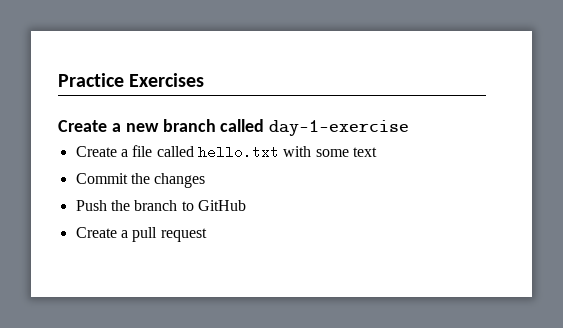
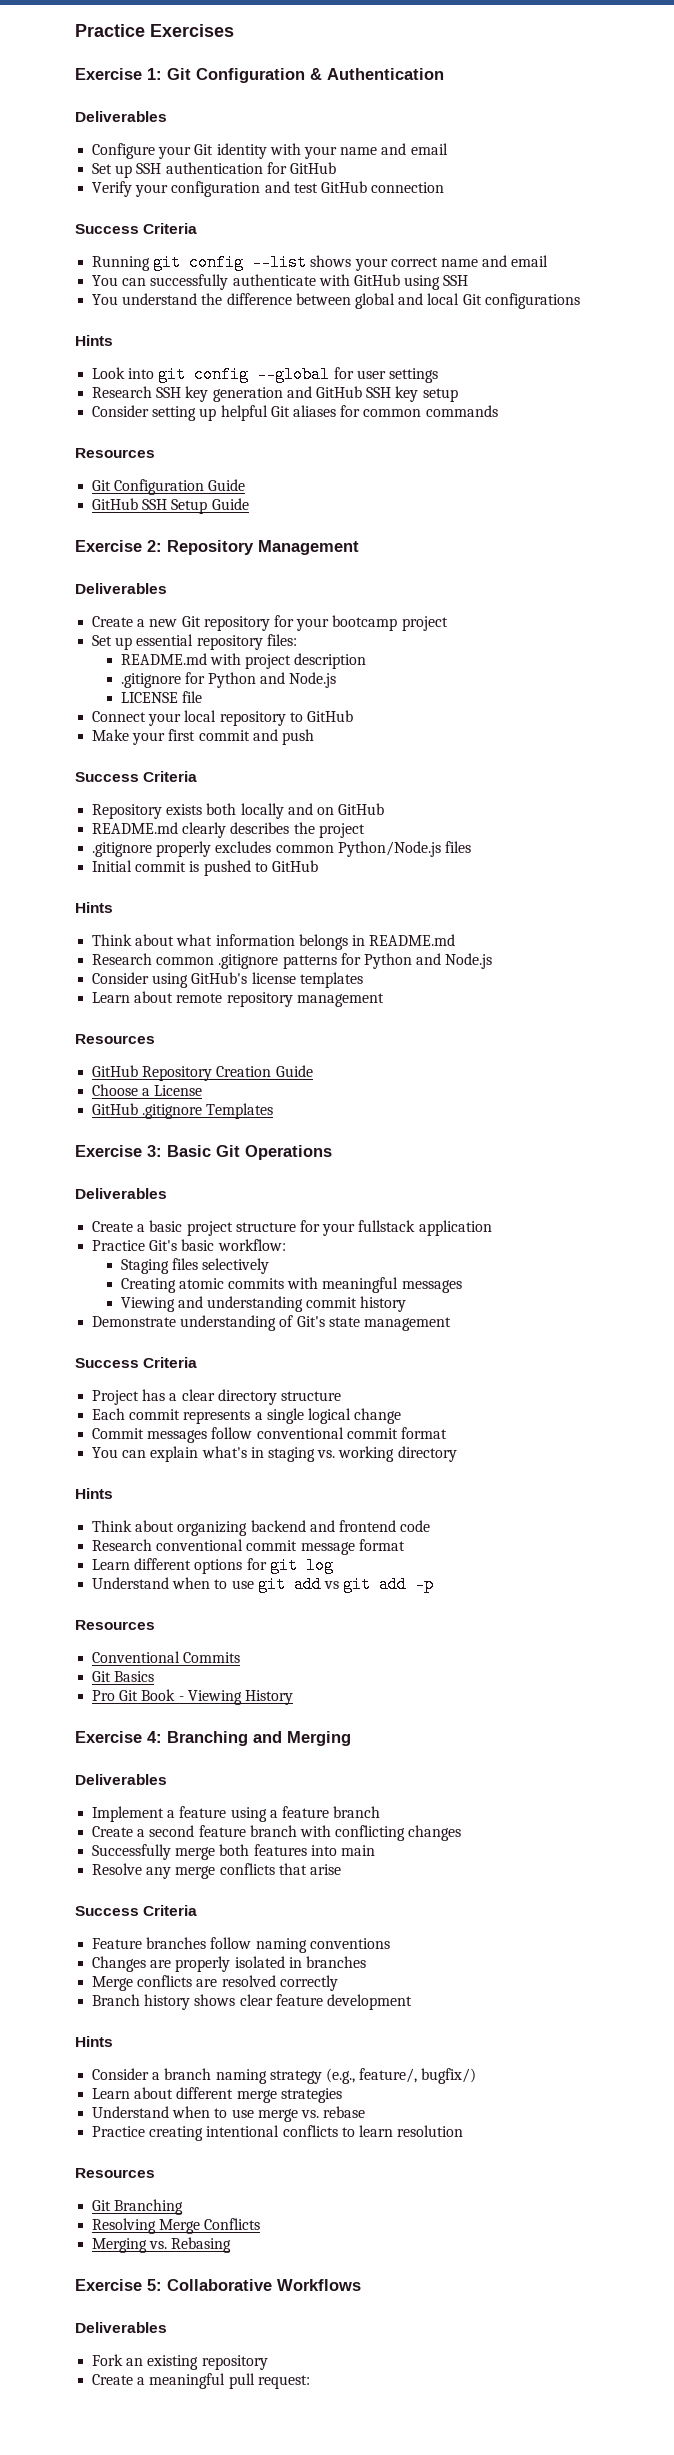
[58,119,410,136] [75,145,377,159] [75,173,206,188] [75,200,246,211] [75,227,207,242] Create a new branch called day-1-exercise // Create a file called hello.txt with some text // Commit the changes // Push the branch to GitHub // Create a pull request -> [75,68,444,83] [75,111,167,122] [92,143,448,159] [92,162,336,178] [92,181,445,197] [75,223,198,234] [92,254,549,271] [92,274,469,290] [92,293,580,309] [75,335,113,346] [92,366,438,383] [92,386,458,402] [92,405,498,421] [75,448,155,458] [92,479,246,495] [92,498,249,514] [75,540,359,555] [75,583,167,594] [92,615,448,631] [92,634,297,650] [120,653,367,669] [120,672,337,688] [120,691,202,703] [92,710,353,726] [92,729,314,745] [75,771,198,782] [92,803,385,819] [92,822,365,838] [92,841,471,857] [92,860,318,876] [75,902,113,913] [92,934,456,950] [92,953,493,969] [92,972,363,988] [92,991,384,1007] [75,1034,155,1044] [92,1065,313,1081] [92,1084,203,1096] [92,1103,274,1119] [75,1145,332,1160] [75,1188,167,1199] [92,1220,492,1236] [92,1239,286,1251] [120,1258,270,1274] [120,1277,462,1293] [120,1296,407,1312] [92,1315,451,1331] [75,1357,198,1368] [92,1389,341,1405] [92,1408,402,1424] [92,1427,447,1443] [92,1446,457,1462] [75,1488,113,1499] [92,1520,431,1536] [92,1539,405,1555] [92,1557,334,1574] [92,1576,435,1593] [75,1620,155,1630] [92,1651,241,1663] [92,1671,155,1682] [92,1689,293,1705] [75,1731,351,1746] [75,1774,167,1785] [92,1806,381,1822] [92,1825,462,1841] [92,1844,375,1860] [92,1863,341,1879] [75,1905,198,1916] [92,1937,390,1953] [92,1956,366,1972] [92,1975,338,1991] [92,1994,412,2010] [75,2036,113,2047] [92,2068,477,2084] [92,2087,342,2103] [92,2106,366,2122] [92,2125,464,2141] [75,2168,155,2178] [92,2199,184,2215] [92,2218,261,2234] [92,2237,232,2253] [75,2279,361,2291] [75,2322,167,2333] [92,2354,268,2370] [92,2373,310,2389] Exercise 1: Git Configuration & Authentication // Deliverables // Configure your Git identity with your name and email // Set up SSH authentication for GitHub // Verify your configuration and test GitHub connection // Success Criteria // Running git config --list shows your correct name and email // You can successfully authenticate with GitHub using SSH // You understand the difference between global and local Git configurations // Hints // Look into git config --global for user settings // Research SSH key generation and GitHub SSH key setup // Consider setting up helpful Git aliases for common commands // Resources // Git Configuration Guide // GitHub SSH Setup Guide // Exercise 2: Repository Management // Deliverables // Create a new Git repository for your bootcamp project // Set up essential repository files: // README.md with project description // .gitignore for Python and Node.js // LICENSE file // Connect your local repository to GitHub // Make your first commit and push // Success Criteria // Repository exists both locally and on GitHub // README.md clearly describes the project // .gitignore properly excludes common Python/Node.js files // Initial commit is pushed to GitHub // Hints // Think about what information belongs in README.md // Research common .gitignore patterns for Python and Node.js // Consider using GitHub's license templates // Learn about remote repository management // Resources // GitHub Repository Creation Guide // Choose a License // GitHub .gitignore Templates // Exercise 3: Basic Git Operations // Deliverables // Create a basic project structure for your fullstack application // Practice Git's basic workflow: // Staging files selectively // Creating atomic commits with meaningful messages // Viewing and understanding commit history // Demonstrate understanding of Git's state management // Success Criteria // Project has a clear directory structure // Each commit represents a single logical change // Commit messages follow conventional commit format // You can explain what's in staging vs. working directory // Hints // Think about organizing backend and frontend code // Research conventional commit message format // Learn different options for git log // Understand when to use git add vs git add -p // Resources // Conventional Commits // Git Basics // Pro Git Book - Viewing History // Exercise 4: Branching and Merging // Deliverables // Implement a feature using a feature branch // Create a second feature branch with conflicting changes // Successfully merge both features into main // Resolve any merge conflicts that arise // Success Criteria // Feature branches follow naming conventions // Changes are properly isolated in branches // Merge conflicts are resolved correctly // Branch history shows clear feature development // Hints // Consider a branch naming strategy (e.g., feature/, bugfix/) // Learn about different merge strategies // Understand when to use merge vs. rebase // Practice creating intentional conflicts to learn resolution // Resources // Git Branching // Resolving Merge Conflicts // Merging vs. Rebasing // Exercise 5: Collaborative Workflows // Deliverables // Fork an existing repository // Create a meaningful pull request:

